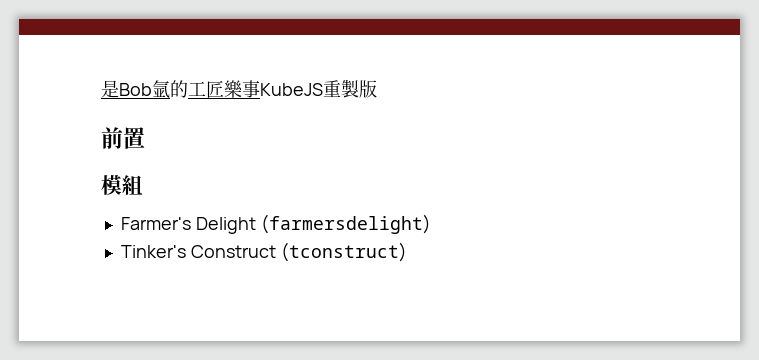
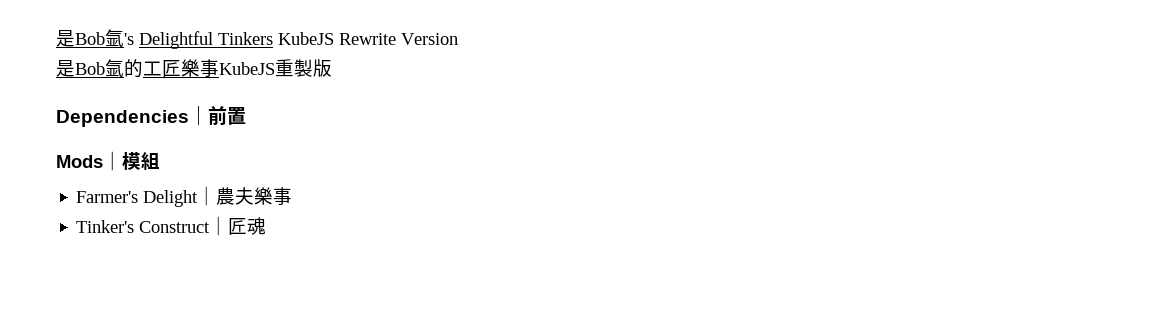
[101,80,170,98] 是Bob氩 -> [56,29,458,49] [56,59,124,77] 是Bob氩's Delightful Tinkers KubeJS Rewrite Version // 是Bob氩
(377, 89) none -> [56,106,208,127] Dependencies｜
(145, 138) none -> [56,151,122,171] Mods｜
[260,214,431,234] (farmersdelight) -> [197,186,293,206] ｜農夫樂事
[280,242,407,262] (tconstruct) -> [209,216,267,236] ｜匠魂

